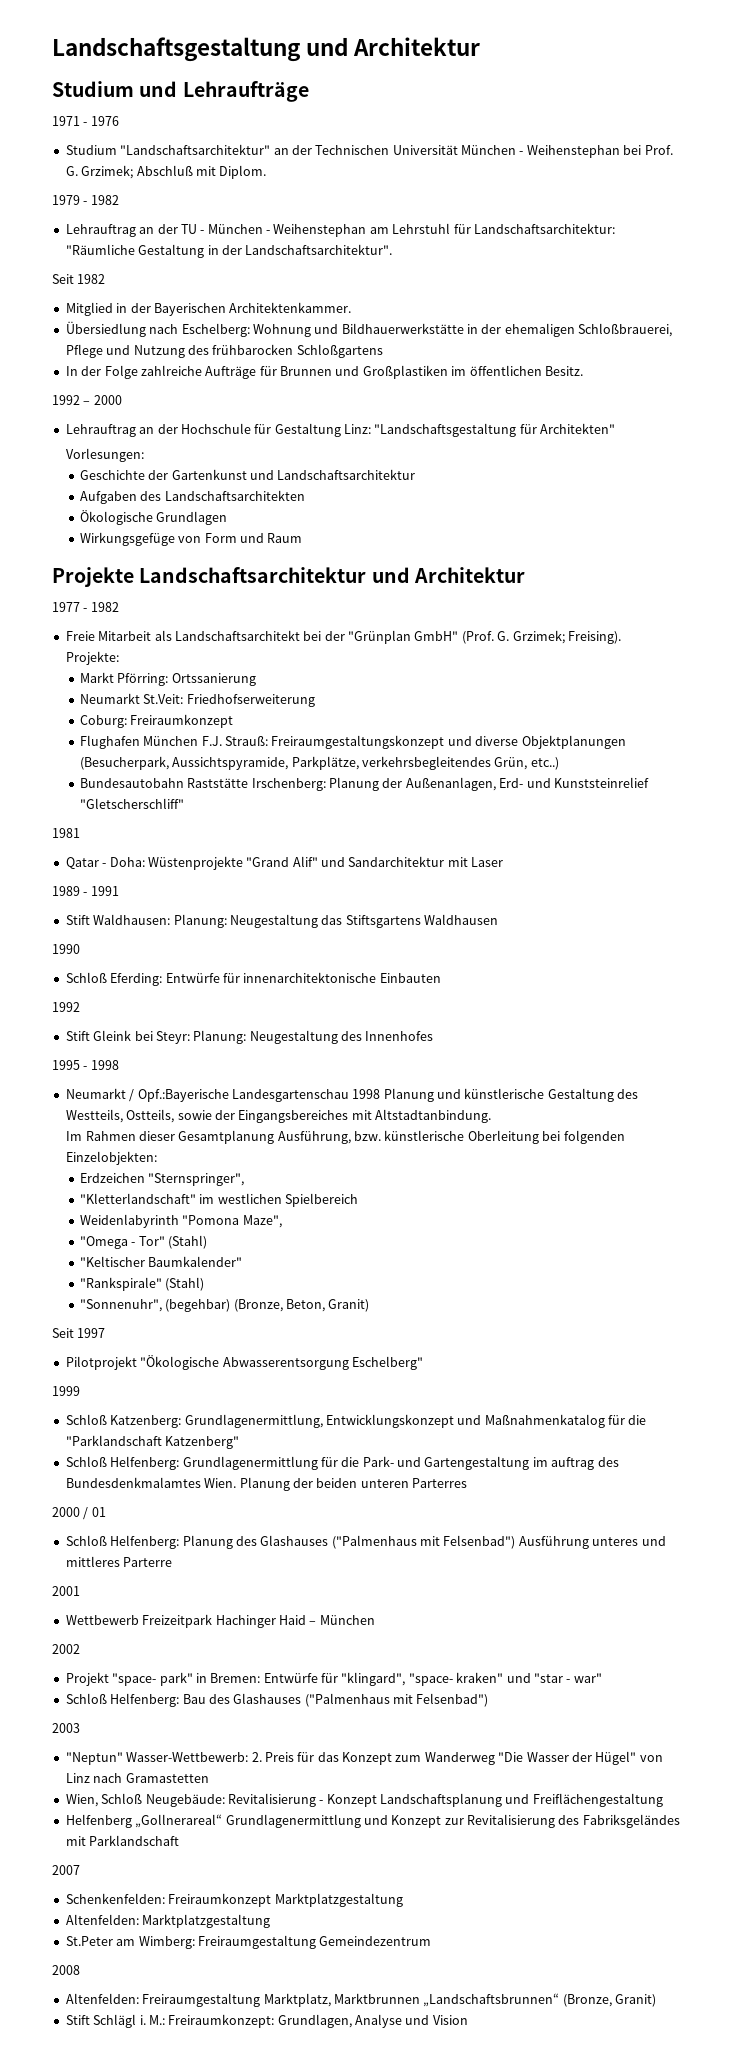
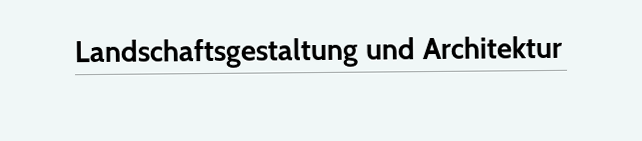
[52,81,309,102] [52,116,119,126] [65,144,673,158] [65,165,267,179] [52,195,119,205] [65,223,615,237] [65,244,393,258] [52,274,106,284] [65,302,352,316] [65,321,673,337] [65,344,383,358] [65,365,583,379] [52,395,122,405] [65,423,616,437] [66,448,145,462] [79,469,416,480] [79,490,305,504] [79,510,228,525] [79,532,303,546] [52,567,525,587] [52,602,119,612] [65,630,621,644] [66,651,120,665] [79,672,256,686] [79,693,315,707] [79,714,234,728] [79,735,626,749] [79,756,559,770] [79,777,649,791] [79,798,184,809] [52,828,80,838] [65,856,504,870] [52,886,119,896] [65,914,498,928] [52,944,80,954] [65,972,441,986] [52,1002,80,1012] [65,1030,434,1044] [52,1060,119,1070] [65,1088,639,1102] [65,1109,491,1123] [66,1130,625,1144] [66,1151,158,1165] [79,1173,245,1186] [79,1193,359,1207] [79,1214,282,1228] [79,1235,208,1249] [79,1256,243,1267] [79,1277,205,1291] [79,1299,370,1312] [52,1328,106,1338] [65,1355,423,1370] [52,1386,80,1396] [65,1414,647,1428] [65,1435,240,1449] [65,1456,619,1470] [65,1477,467,1491] [52,1507,106,1520] [65,1535,666,1549] [65,1556,173,1567] [52,1586,80,1596] [65,1614,375,1628] [52,1644,80,1654] [65,1672,602,1686] [65,1693,489,1707] [52,1723,80,1733] [65,1751,663,1765] [65,1773,209,1783] [65,1793,663,1807] [65,1814,680,1828] [65,1835,180,1846] [52,1865,80,1875] [65,1893,403,1907] [65,1914,271,1928] [65,1935,432,1949] [52,1965,80,1975] [65,1993,656,2007] [65,2014,468,2028] // Studium und Lehraufträge // 1971 - 1976 // Studium "Landschaftsarchitektur" an der Technischen Universität München - Weihenstephan bei Prof. G. Grzimek; Abschluß mit Diplom. // 1979 - 1982 // Lehrauftrag an der TU - München - Weihenstephan am Lehrstuhl für Landschaftsarchitektur: "Räumliche Gestaltung in der Landschaftsarchitektur". // Seit 1982 // Mitglied in der Bayerischen Architektenkammer. // Übersiedlung nach Eschelberg: Wohnung und Bildhauerwerkstätte in der ehemaligen Schloßbrauerei, Pflege und Nutzung des frühbarocken Schloßgartens // In der Folge zahlreiche Aufträge für Brunnen und Großplastiken im öffentlichen Besitz. // 1992 – 2000 // Lehrauftrag an der Hochschule für Gestaltung Linz: "Landschaftsgestaltung für Architekten" // Vorlesungen: // Geschichte der Gartenkunst und Landschaftsarchitektur // Aufgaben des Landschaftsarchitekten // Ökologische Grundlagen // Wirkungsgefüge von Form und Raum // Projekte Landschaftsarchitektur und Architektur // 1977 - 1982 // Freie Mitarbeit als Landschaftsarchitekt bei der "Grünplan GmbH" (Prof. G. Grzimek; Freising). // Projekte: // Markt Pförring: Ortssanierung // Neumarkt St.Veit: Friedhofserweiterung // Coburg: Freiraumkonzept // Flughafen München F.J. Strauß: Freiraumgestaltungskonzept und diverse Objektplanungen (Besucherpark, Aussichtspyramide, Parkplätze, verkehrsbegleitendes Grün, etc..) // Bundesautobahn Raststätte Irschenberg: Planung der Außenanlagen, Erd- und Kunststeinrelief "Gletscherschliff" // 1981 // Qatar - Doha: Wüstenprojekte "Grand Alif" und Sandarchitektur mit Laser // 1989 - 1991 // Stift Waldhausen: Planung: Neugestaltung das Stiftsgartens Waldhausen // 1990 // Schloß Eferding: Entwürfe für innenarchitektonische Einbauten // 1992 // Stift Gleink bei Steyr: Planung: Neugestaltung des Innenhofes // 1995 - 1998 // Neumarkt / Opf.:Bayerische Landesgartenschau 1998 Planung und künstlerische Gestaltung des Westteils, Ostteils, sowie der Eingangsbereiches mit Altstadtanbindung. // Im Rahmen dieser Gesamtplanung Ausführung, bzw. künstlerische Oberleitung bei folgenden Einzelobjekten: // Erdzeichen "Sternspringer", // "Kletterlandschaft" im westlichen Spielbereich // Weidenlabyrinth "Pomona Maze", // "Omega - Tor" (Stahl) // "Keltischer Baumkalender" // "Rankspirale" (Stahl) // "Sonnenuhr", (begehbar) (Bronze, Beton, Granit) // Seit 1997 // Pilotprojekt "Ökologische Abwasserentsorgung Eschelberg" // 1999 // Schloß Katzenberg: Grundlagenermittlung, Entwicklungskonzept und Maßnahmenkatalog für die "Parklandschaft Katzenberg" // Schloß Helfenberg: Grundlagenermittlung für die Park- und Gartengestaltung im auftrag des Bundesdenkmalamtes Wien. Planung der beiden unteren Parterres // 2000 / 01 // Schloß Helfenberg: Planung des Glashauses ("Palmenhaus mit Felsenbad") Ausführung unteres und mittleres Parterre // 2001 // Wettbewerb Freizeitpark Hachinger Haid – München // 2002 // Projekt "space- park" in Bremen: Entwürfe für "klingard", "space- kraken" und "star - war" // Schloß Helfenberg: Bau des Glashauses ("Palmenhaus mit Felsenbad") // 2003 // "Neptun" Wasser-Wettbewerb: 2. Preis für das Konzept zum Wanderweg "Die Wasser der Hügel" von Linz nach Gramastetten // Wien, Schloß Neugebäude: Revitalisierung - Konzept Landschaftsplanung und Freiflächengestaltung // Helfenberg „Gollnerareal“ Grundlagenermittlung und Konzept zur Revitalisierung des Fabriksgeländes mit Parklandschaft // 2007 // Schenkenfelden: Freiraumkonzept Marktplatzgestaltung // Altenfelden: Marktplatzgestaltung // St.Peter am Wimberg: Freiraumgestaltung Gemeindezentrum // 2008 // Altenfelden: Freiraumgestaltung Marktplatz, Marktbrunnen „Landschaftsbrunnen“ (Bronze, Granit) // Stift Schlägl i. M.: Freiraumkonzept: Grundlagen, Analyse und Vision -> (563, 47) none

